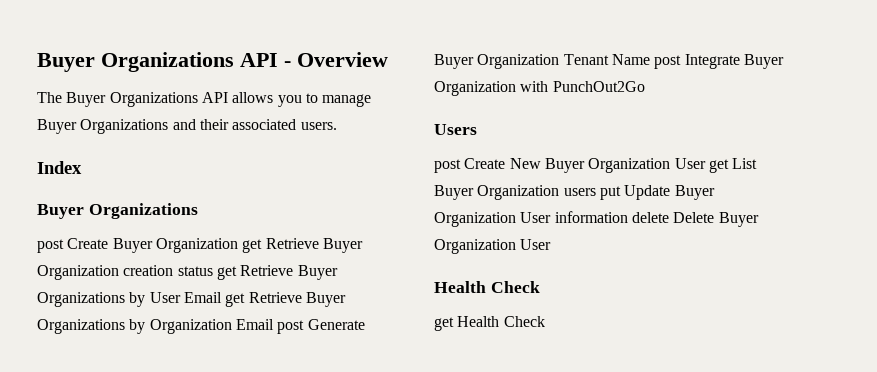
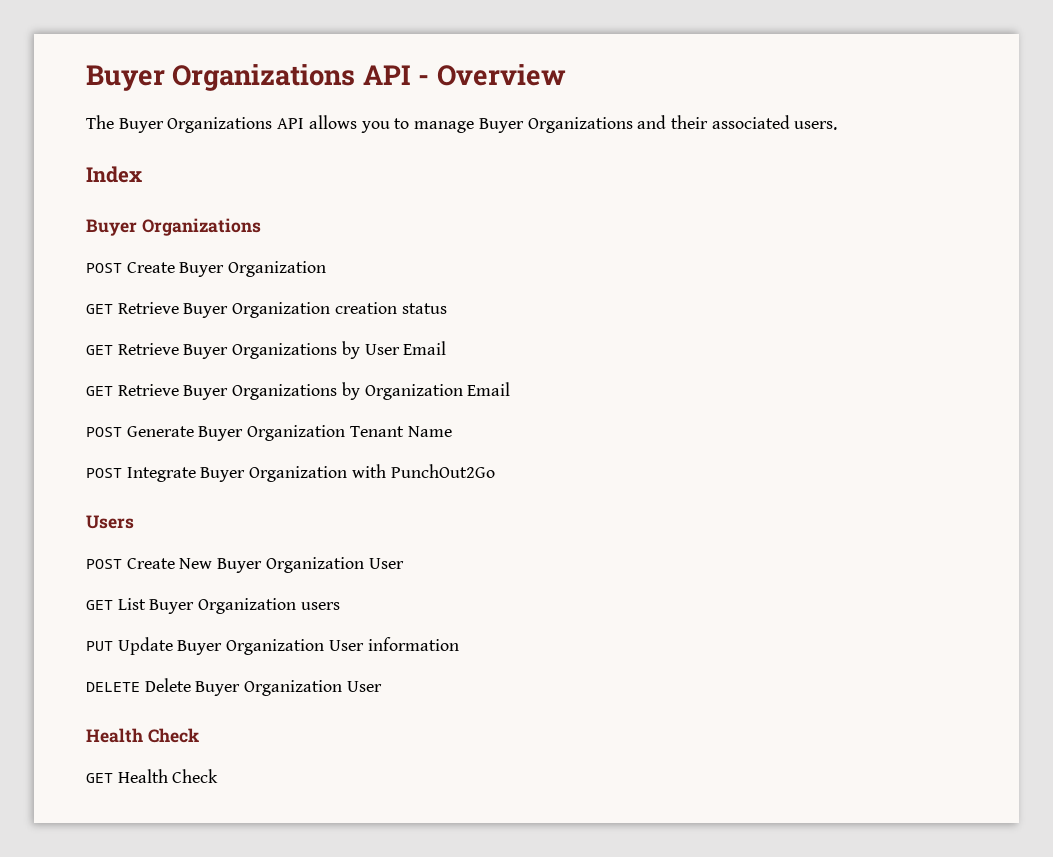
[37,239,64,253] post -> [86,263,122,273] POST
[242,239,263,253] get -> [86,304,113,314] // GET
[216,266,237,280] get -> [86,345,113,355] // GET
[225,293,246,307] get -> [86,386,113,396] // GET
[277,320,305,334] post -> [86,427,122,437] // POST
[654,55,682,69] post -> [86,468,122,478] // POST
[434,159,461,173] post -> [86,559,122,569] POST
[708,159,729,173] get -> [86,600,113,610] // GET
[599,186,621,200] put -> [86,641,113,651] // PUT
[631,212,669,223] delete -> [86,682,140,692] // DELETE
[434,317,454,331] get -> [86,773,113,783] GET

